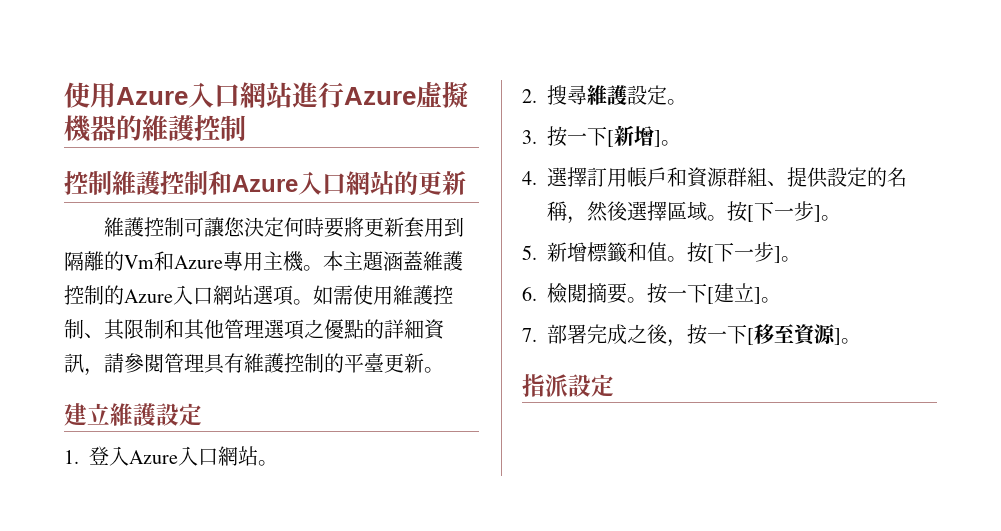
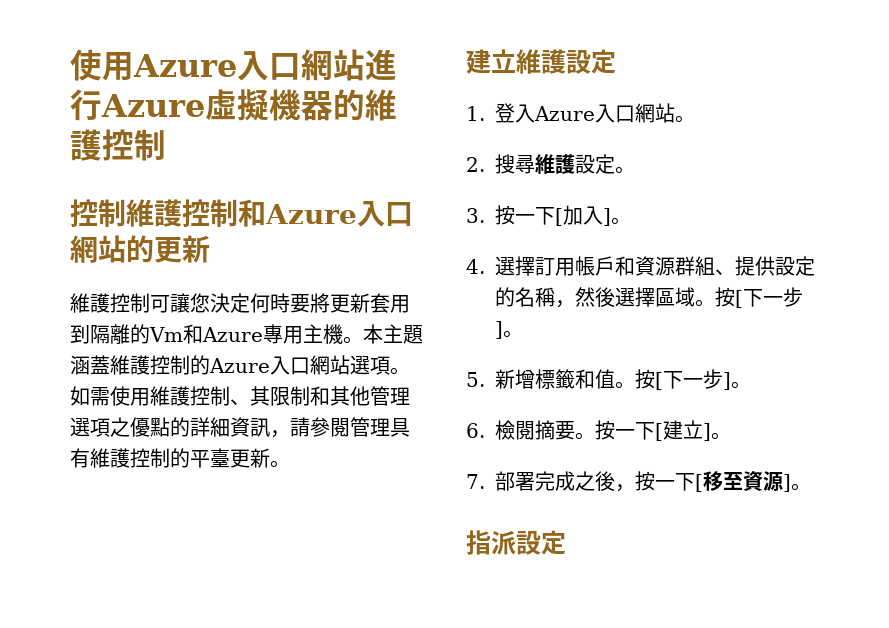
[614,125,654,146] 新增 -> [563,205,603,225] 加入

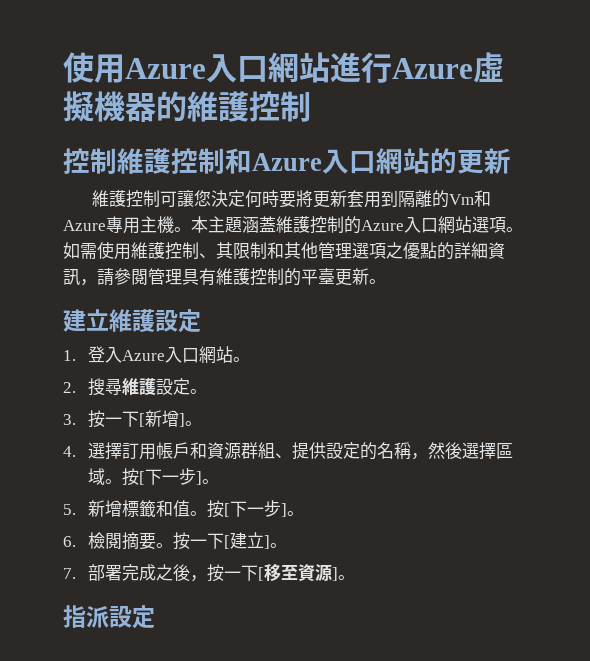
[563,205,603,225] 加入 -> [145,410,180,427] 新增

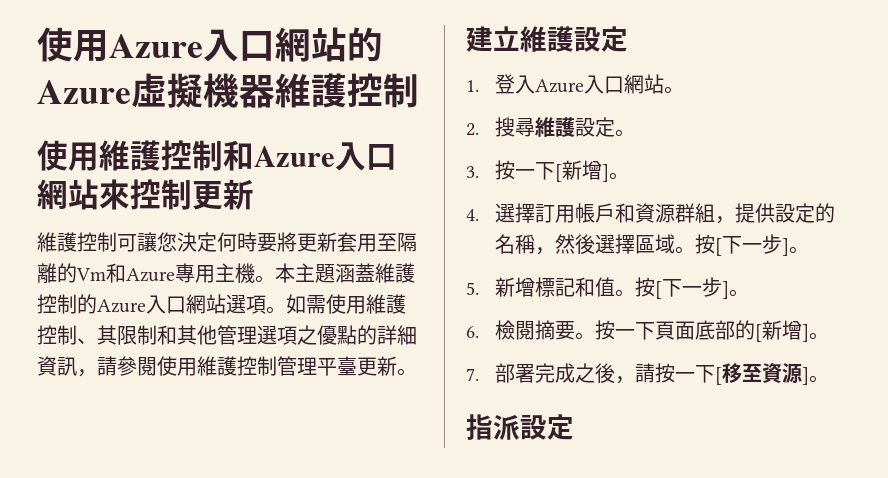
[330,52,392,83] 進行 -> [347,27,383,62] 的
[156,91,187,122] 的 -> (275, 91) none
[63,148,117,174] 控制 -> [37,140,99,171] 使用
[430,148,457,174] 的 -> [99,179,192,210] 來控制
[381,190,399,207] 到 -> [377,233,397,251] 至
[148,268,301,286] 管理具有維護控制的 -> [157,356,317,376] 使用維護控制管理
[275,453,293,458] 、 -> [715,216,736,224] ，
[139,500,157,517] 籤 -> [555,278,576,297] 記
[224,532,265,549] [建立 -> [655,320,803,342] 頁面底部的[新增
(208, 578) none -> [635,363,656,383] 請

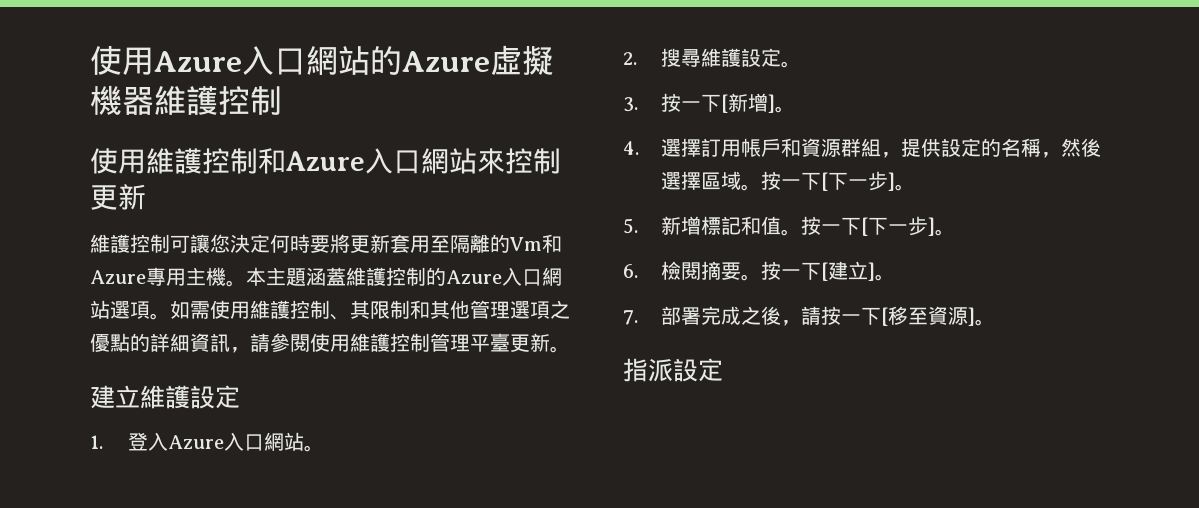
(716, 244) none -> [780,172,821,190] 一下
(656, 287) none -> [820,217,861,235] 一下
[655,320,803,342] 頁面底部的[新增 -> [820,261,868,281] [建立

